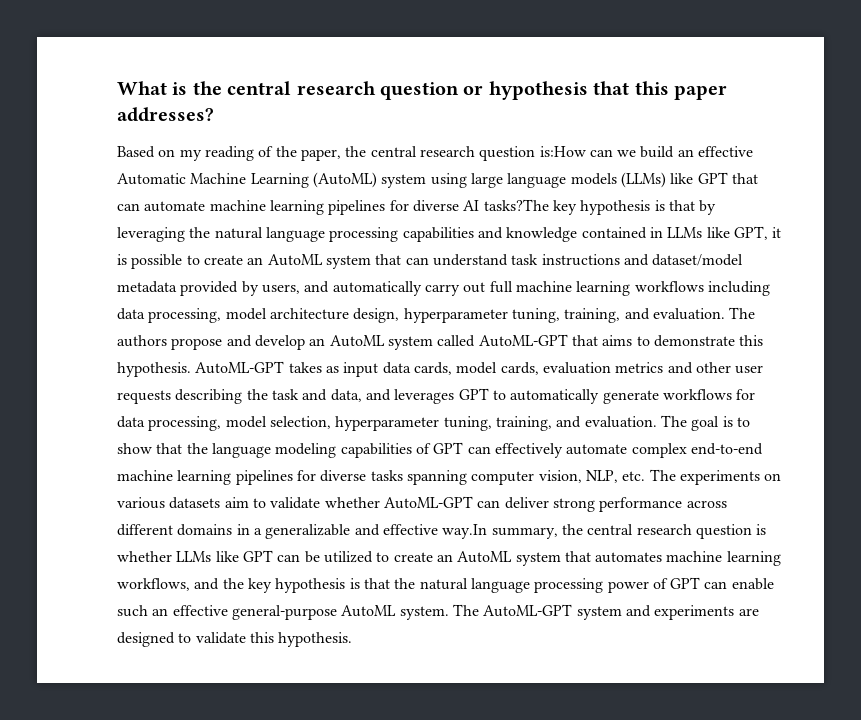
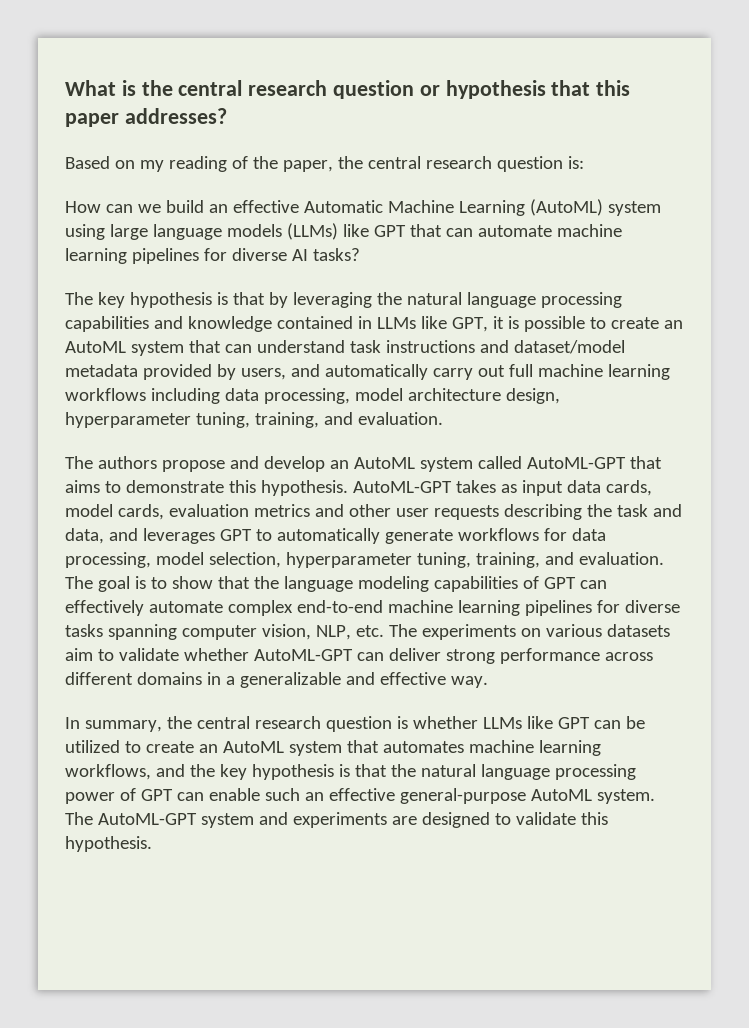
[539,146,586,157] is:How -> [567,156,584,169] [65,201,101,213] is: // How
[483,199,549,211] tasks?The -> [312,248,360,261] [65,292,93,305] tasks? // The
(725, 314) none -> (443, 418) //
[442,524,488,539] way.In -> [450,676,488,688] [65,717,80,729] way. // In

